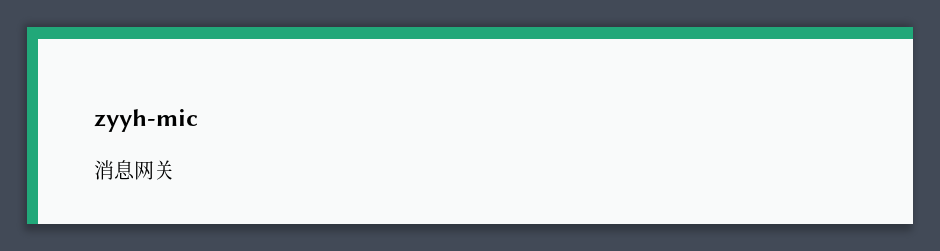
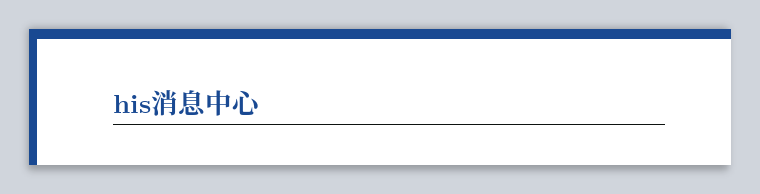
[94,109,198,132] [94,160,174,180] zyyh-mic // 消息网关 -> [113,90,262,116] his消息中心

